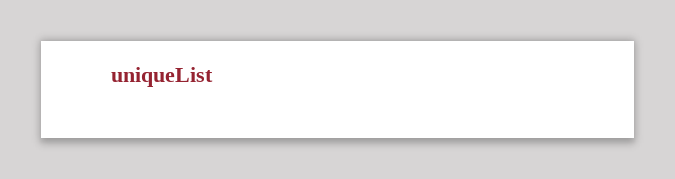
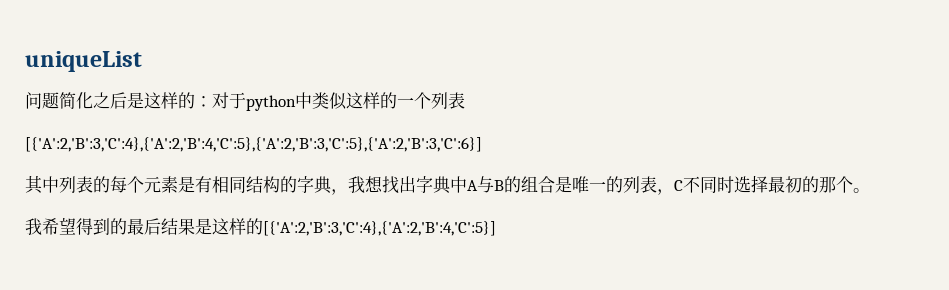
(213, 77) none -> [25,92,465,111] [25,137,482,152] [25,175,870,195] [25,217,496,236] // 问题简化之后是这样的：对于python中类似这样的一个列表 // [{'A':2,'B':3,'C':4},{'A':2,'B':4,'C':5},{'A':2,'B':3,'C':5},{'A':2,'B':3,'C':6}] // 其中列表的每个元素是有相同结构的字典，我想找出字典中A与B的组合是唯一的列表，C不同时选择最初的那个。 // 我希望得到的最后结果是这样的[{'A':2,'B':3,'C':4},{'A':2,'B':4,'C':5}]

